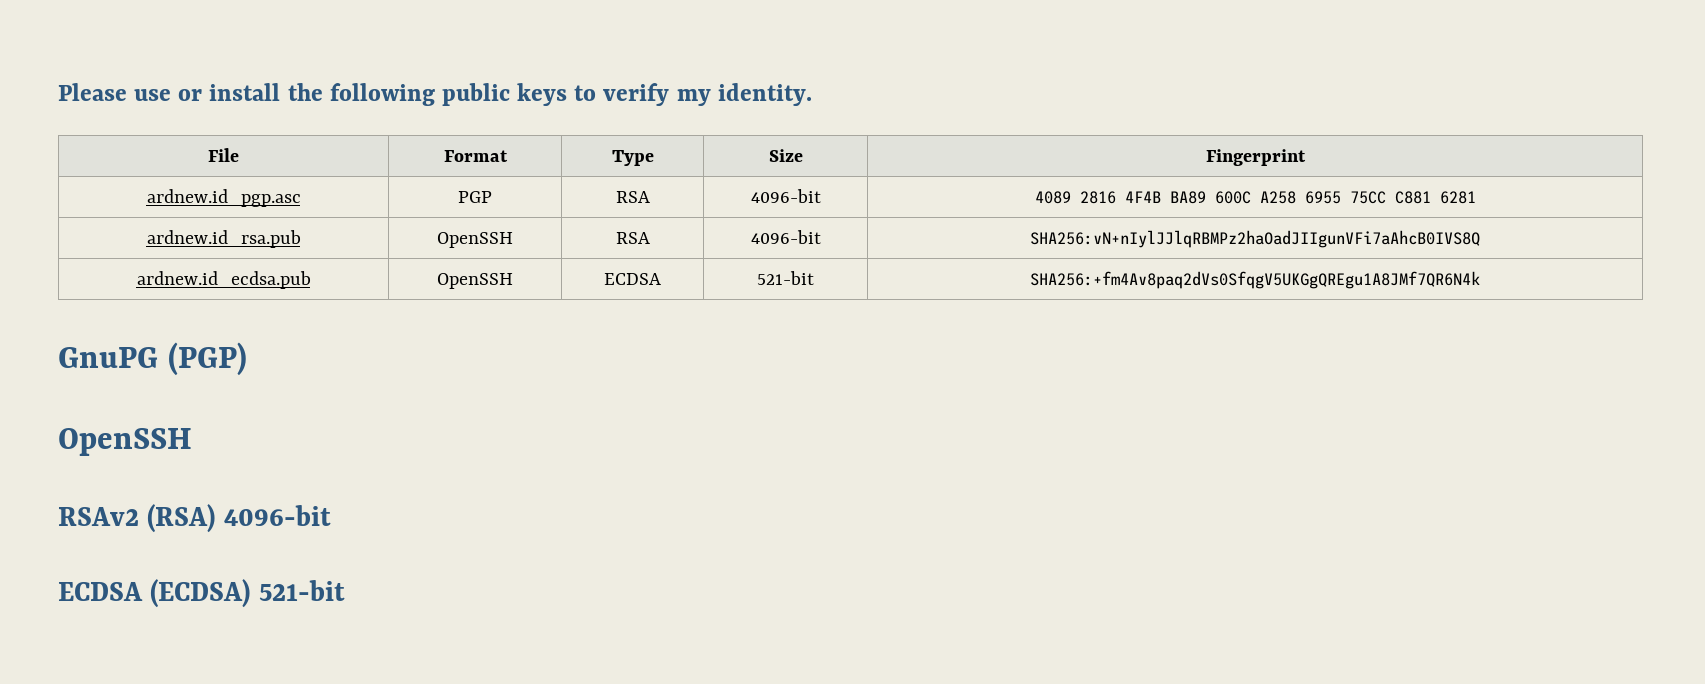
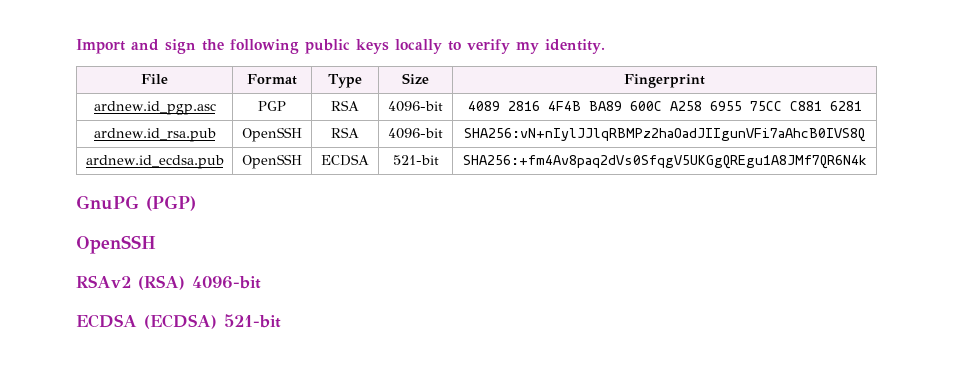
[58,83,281,101] Please use or install -> [76,39,196,54] Import and sign
(568, 94) none -> [395,39,442,54] locally

